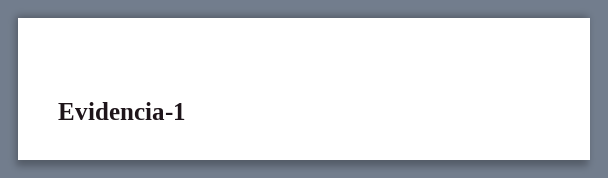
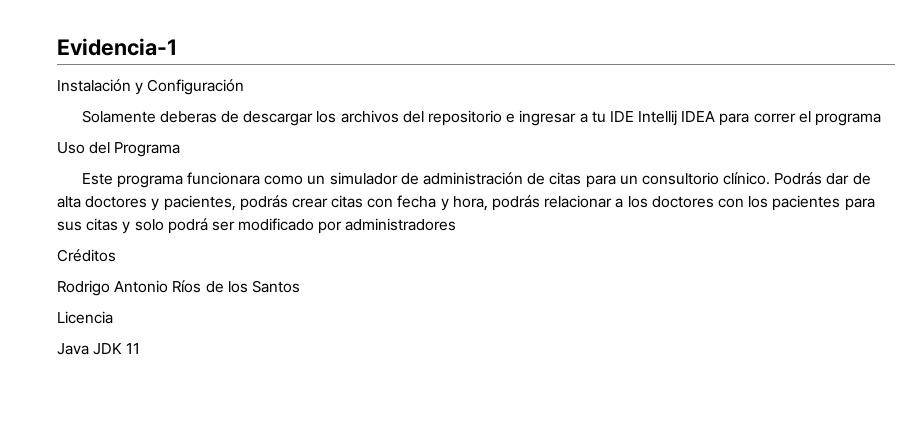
(186, 111) none -> [57,79,245,95] [81,110,881,126] [57,142,181,157] [81,172,871,188] [57,195,875,211] [57,218,457,234] [57,249,116,262] [57,280,300,296] [57,311,113,324] [57,343,141,355] // Instalación y Configuración // Solamente deberas de descargar los archivos del repositorio e ingresar a tu IDE Intellij IDEA para correr el programa // Uso del Programa // Este programa funcionara como un simulador de administración de citas para un consultorio clínico. Podrás dar de alta doctores y pacientes, podrás crear citas con fecha y hora, podrás relacionar a los doctores con los pacientes para sus citas y solo podrá ser modificado por administradores // Créditos // Rodrigo Antonio Ríos de los Santos // Licencia // Java JDK 11

